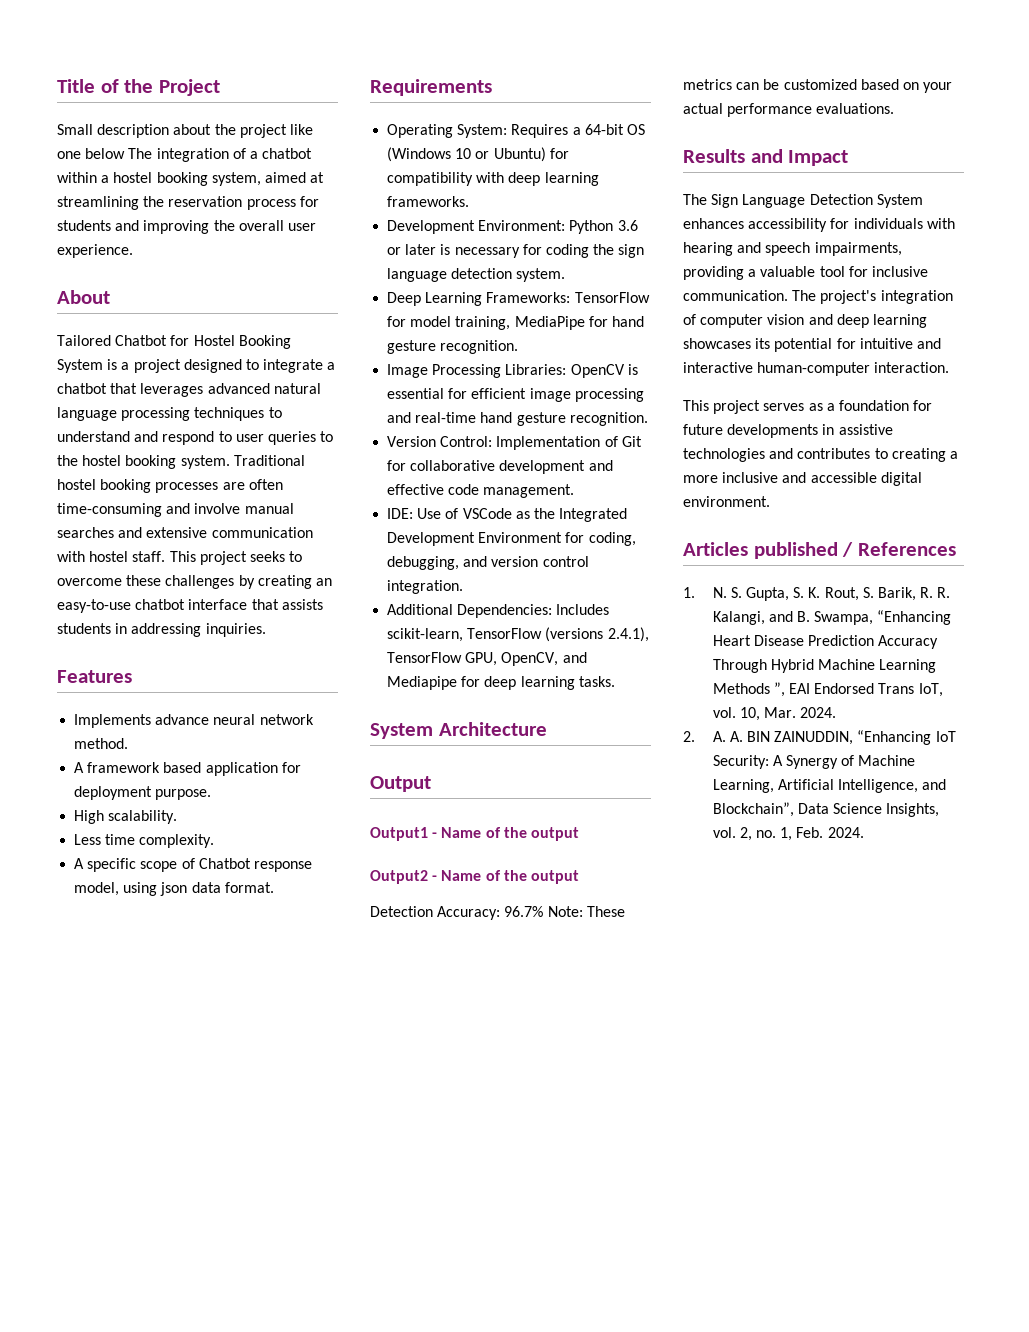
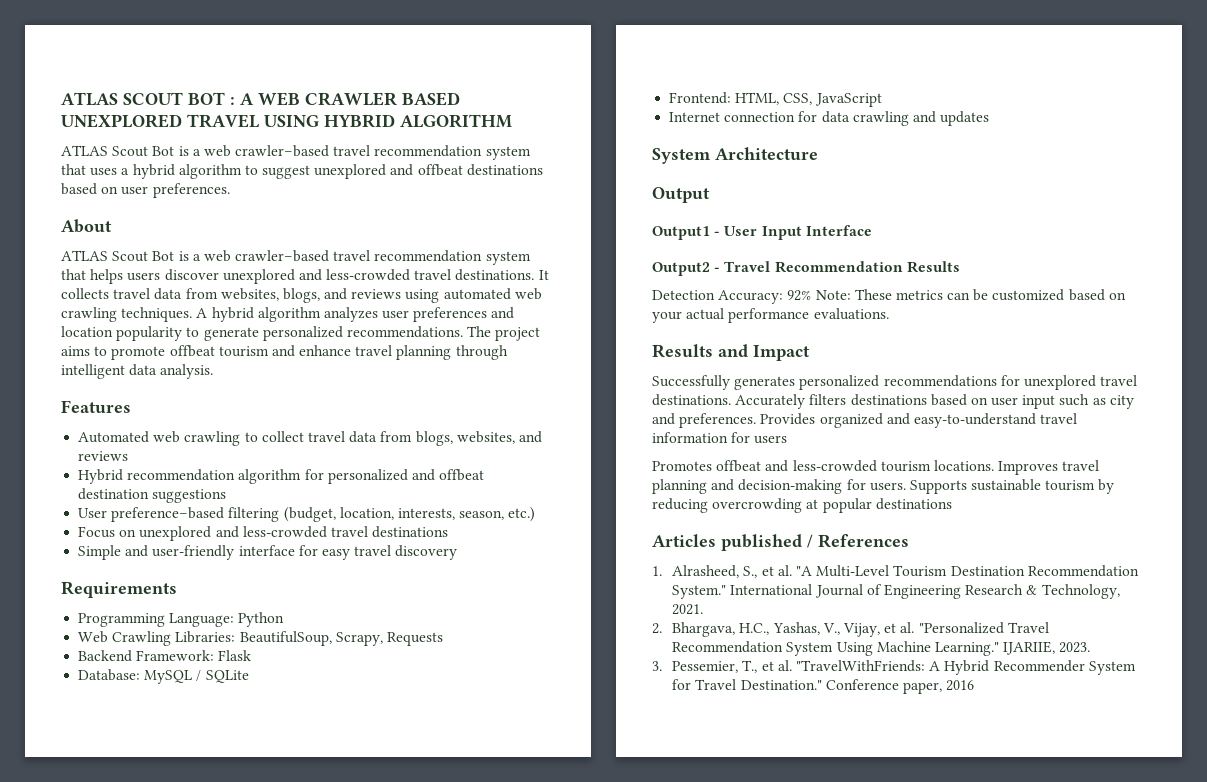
[57,79,221,96] [57,124,313,138] [57,148,313,162] [57,172,325,186] [57,196,319,210] [57,220,316,234] [57,244,133,258] [57,290,110,304] [57,335,291,349] [57,359,336,373] [57,383,321,397] [57,407,282,421] [57,431,334,445] [57,455,305,469] [57,479,283,493] [57,503,294,517] [57,527,313,538] [57,551,303,565] [57,575,332,589] [57,599,323,613] [57,623,266,637] [57,670,132,683] [74,714,314,728] [74,738,129,749] [74,762,301,776] [74,786,212,800] [74,810,178,824] [74,834,215,848] [74,858,312,872] [74,882,274,896] [370,79,492,96] [387,124,645,138] [387,147,569,162] [387,172,599,186] [387,196,470,207] [387,220,638,234] [387,244,645,258] [387,268,566,282] [387,292,650,306] [387,316,644,330] [387,340,519,354] [387,364,638,378] [387,388,644,402] [387,412,648,426] [387,436,642,450] [387,460,613,474] [387,484,575,498] [387,508,628,522] [387,532,636,546] [387,556,589,570] [387,580,464,594] [387,604,610,618] [387,627,649,642] [387,652,587,666] [387,676,615,690] Title of the Project // Small description about the project like one below The integration of a chatbot within a hostel booking system, aimed at streamlining the reservation process for students and improving the overall user experience. // About // Tailored Chatbot for Hostel Booking System is a project designed to integrate a chatbot that leverages advanced natural language processing techniques to understand and respond to user queries to the hostel booking system. Traditional hostel booking processes are often time-consuming and involve manual searches and extensive communication with hostel staff. This project seeks to overcome these challenges by creating an easy-to-use chatbot interface that assists students in addressing inquiries. // Features // Implements advance neural network method. // A framework based application for deployment purpose. // High scalability. // Less time complexity. // A specific scope of Chatbot response model, using json data format. // Requirements // Operating System: Requires a 64-bit OS (Windows 10 or Ubuntu) for compatibility with deep learning frameworks. // Development Environment: Python 3.6 or later is necessary for coding the sign language detection system. // Deep Learning Frameworks: TensorFlow for model training, MediaPipe for hand gesture recognition. // Image Processing Libraries: OpenCV is essential for efficient image processing and real-time hand gesture recognition. // Version Control: Implementation of Git for collaborative development and effective code management. // IDE: Use of VSCode as the Integrated Development Environment for coding, debugging, and version control integration. // Additional Dependencies: Includes scikit-learn, TensorFlow (versions 2.4.1), TensorFlow GPU, OpenCV, and Mediapipe for deep learning tasks. -> [61,92,460,106] [61,114,512,128] [61,145,531,160] [61,164,543,179] [61,183,230,198] [61,219,112,233] [61,250,531,265] [61,269,549,284] [61,288,542,303] [61,307,515,322] [61,326,541,341] [61,345,508,360] [61,364,214,379] [61,400,131,413] [78,431,542,446] [78,451,129,461] [78,469,485,484] [78,488,227,503] [78,507,536,522] [78,526,449,541] [78,545,458,560] [61,581,177,598] [78,612,285,627] [78,631,443,646] [78,650,252,662] [78,669,249,684] [669,92,882,107] [669,111,990,126] ATLAS SCOUT BOT : A WEB CRAWLER BASED UNEXPLORED TRAVEL USING HYBRID ALGORITHM // ATLAS Scout Bot is a web crawler–based travel recommendation system that uses a hybrid algorithm to suggest unexplored and offbeat destinations based on user preferences. // About // ATLAS Scout Bot is a web crawler–based travel recommendation system that helps users discover unexplored and less-crowded travel destinations. It collects travel data from websites, blogs, and reviews using automated web crawling techniques. A hybrid algorithm analyzes user preferences and location popularity to generate personalized recommendations. The project aims to promote offbeat tourism and enhance travel planning through intelligent data analysis. // Features // Automated web crawling to collect travel data from blogs, websites, and reviews // Hybrid recommendation algorithm for personalized and offbeat destination suggestions // User preference–based filtering (budget, location, interests, season, etc.) // Focus on unexplored and less-crowded travel destinations // Simple and user-friendly interface for easy travel discovery // Requirements // Programming Language: Python // Web Crawling Libraries: BeautifulSoup, Scrapy, Requests // Backend Framework: Flask // Database: MySQL / SQLite // Frontend: HTML, CSS, JavaScript // Internet connection for data crawling and updates
[441,827,579,841] [370,870,579,884] Name of the output // Output2 - Name of the output -> [724,225,872,240] [652,261,960,276] User Input Interface // Output2 - Travel Recommendation Results
[504,906,544,917] 96.7% -> [787,290,812,301] 92%
[683,194,923,208] [683,218,955,232] [683,242,902,256] [683,266,928,280] [683,290,953,304] [683,314,927,328] [683,338,941,352] [683,362,950,376] [683,400,933,414] [683,424,893,438] [683,448,958,462] [683,472,922,486] [683,496,770,507] The Sign Language Detection System enhances accessibility for individuals with hearing and speech impairments, providing a valuable tool for inclusive communication. The project's integration of computer vision and deep learning showcases its potential for intuitive and interactive human-computer interaction. // This project serves as a foundation for future developments in assistive technologies and contributes to creating a more inclusive and accessible digital environment. -> [652,375,1138,390] [652,394,1134,409] [652,413,1078,428] [652,432,788,444] [652,460,1100,475] [652,479,1115,494] [652,498,952,513] Successfully generates personalized recommendations for unexplored travel destinations. Accurately filters destinations based on user input such as city and preferences. Provides organized and easy-to-understand travel information for users // Promotes offbeat and less-crowded tourism locations. Improves travel planning and decision-making for users. Supports sustainable tourism by reducing overcrowding at popular destinations
[712,587,951,601] [712,610,952,625] [712,635,939,649] [712,659,937,673] [712,682,943,697] [712,707,837,721] [683,730,956,745] [712,755,916,769] [712,779,947,793] [712,802,940,817] [712,827,864,841] N. S. Gupta, S. K. Rout, S. Barik, R. R. Kalangi, and B. Swampa, “Enhancing Heart Disease Prediction Accuracy Through Hybrid Machine Learning Methods ”, EAI Endorsed Trans IoT, vol. 10, Mar. 2024. // 2. A. A. BIN ZAINUDDIN, “Enhancing IoT Security: A Synergy of Machine Learning, Artificial Intelligence, and Blockchain”, Data Science Insights, vol. 2, no. 1, Feb. 2024. -> [672,565,1139,578] [672,584,1120,599] [672,604,704,615] [652,622,1049,637] [672,641,1091,656] [652,660,1136,675] [672,679,975,694] Alrasheed, S., et al. "A Multi-Level Tourism Destination Recommendation System." International Journal of Engineering Research & Technology, 2021. // 2. Bhargava, H.C., Yashas, V., Vijay, et al. "Personalized Travel Recommendation System Using Machine Learning." IJARIIE, 2023. // 3. Pessemier, T., et al. "TravelWithFriends: A Hybrid Recommender System for Travel Destination." Conference paper, 2016

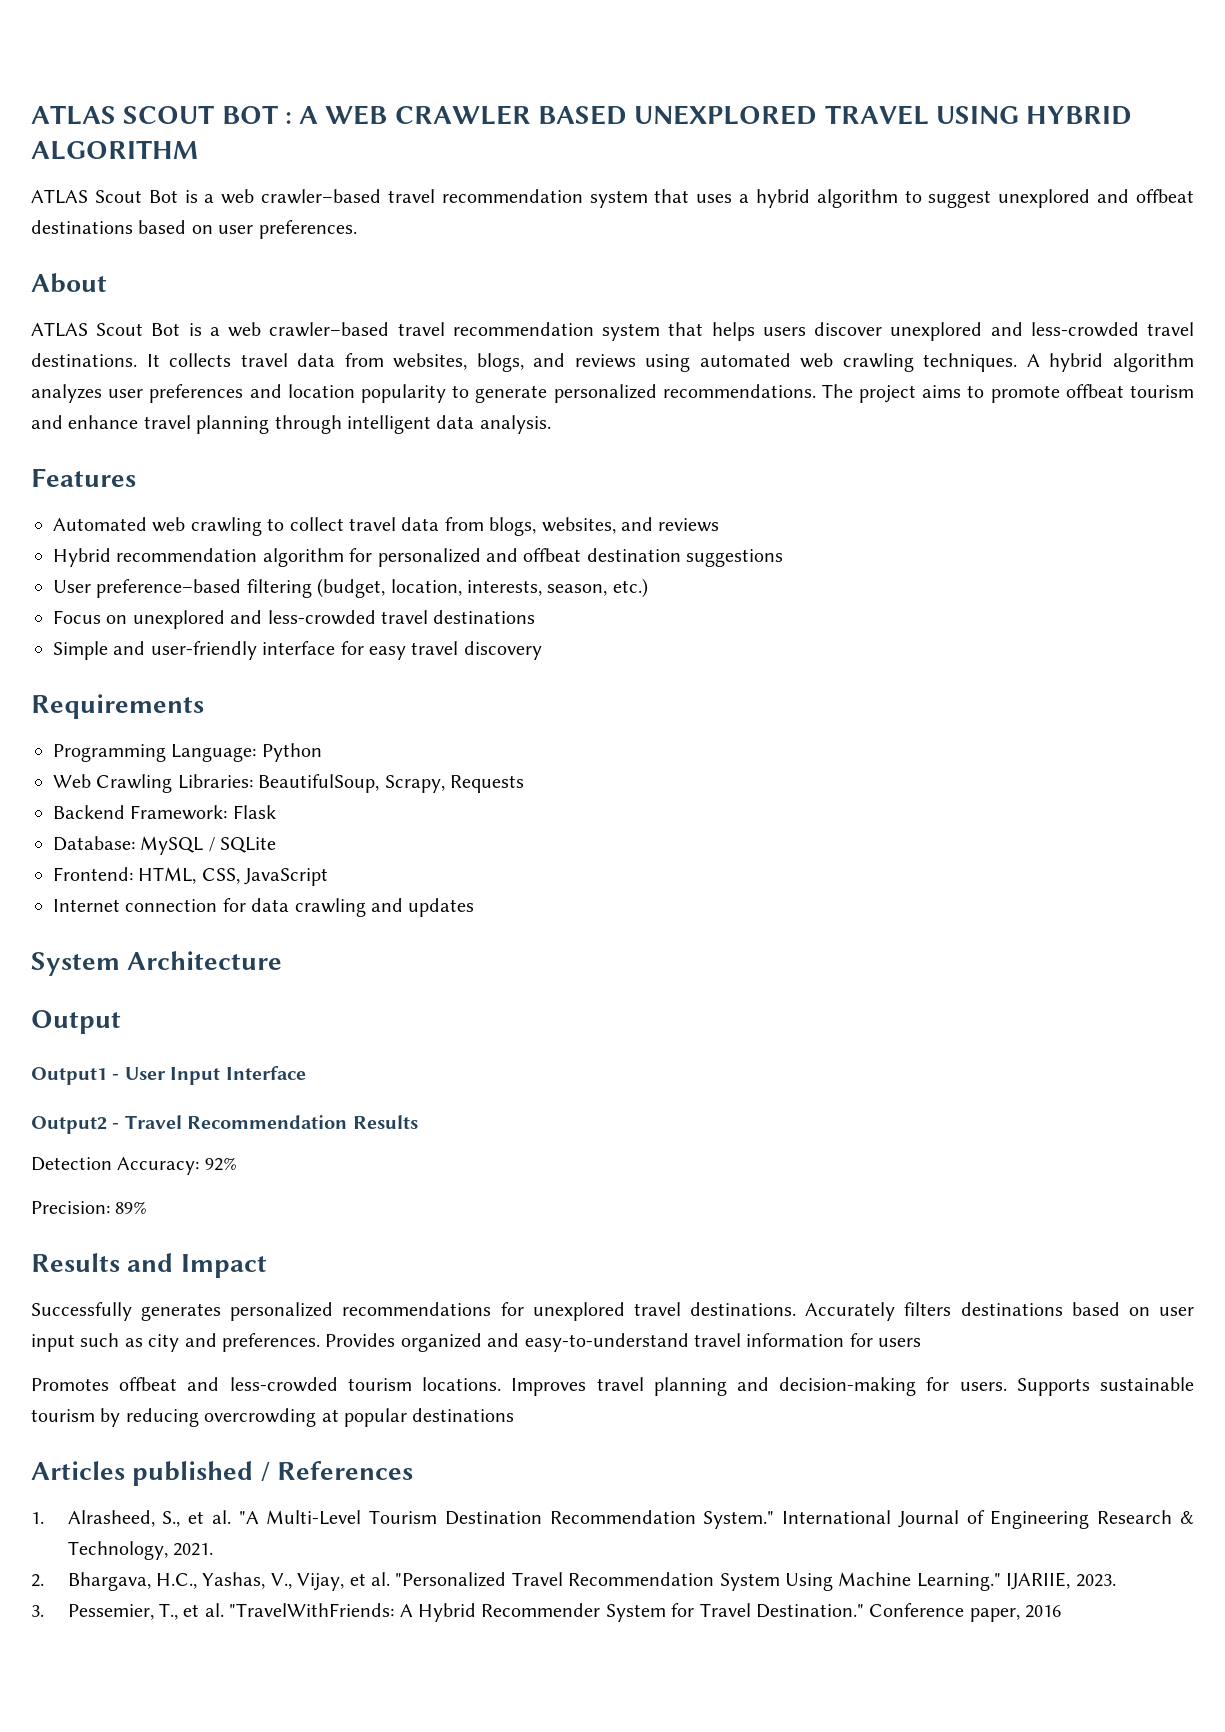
[815,289,1126,301] [652,308,889,323] Note: These metrics can be customized based on your actual performance evaluations. -> [31,1201,148,1214] // Precision: 89%

